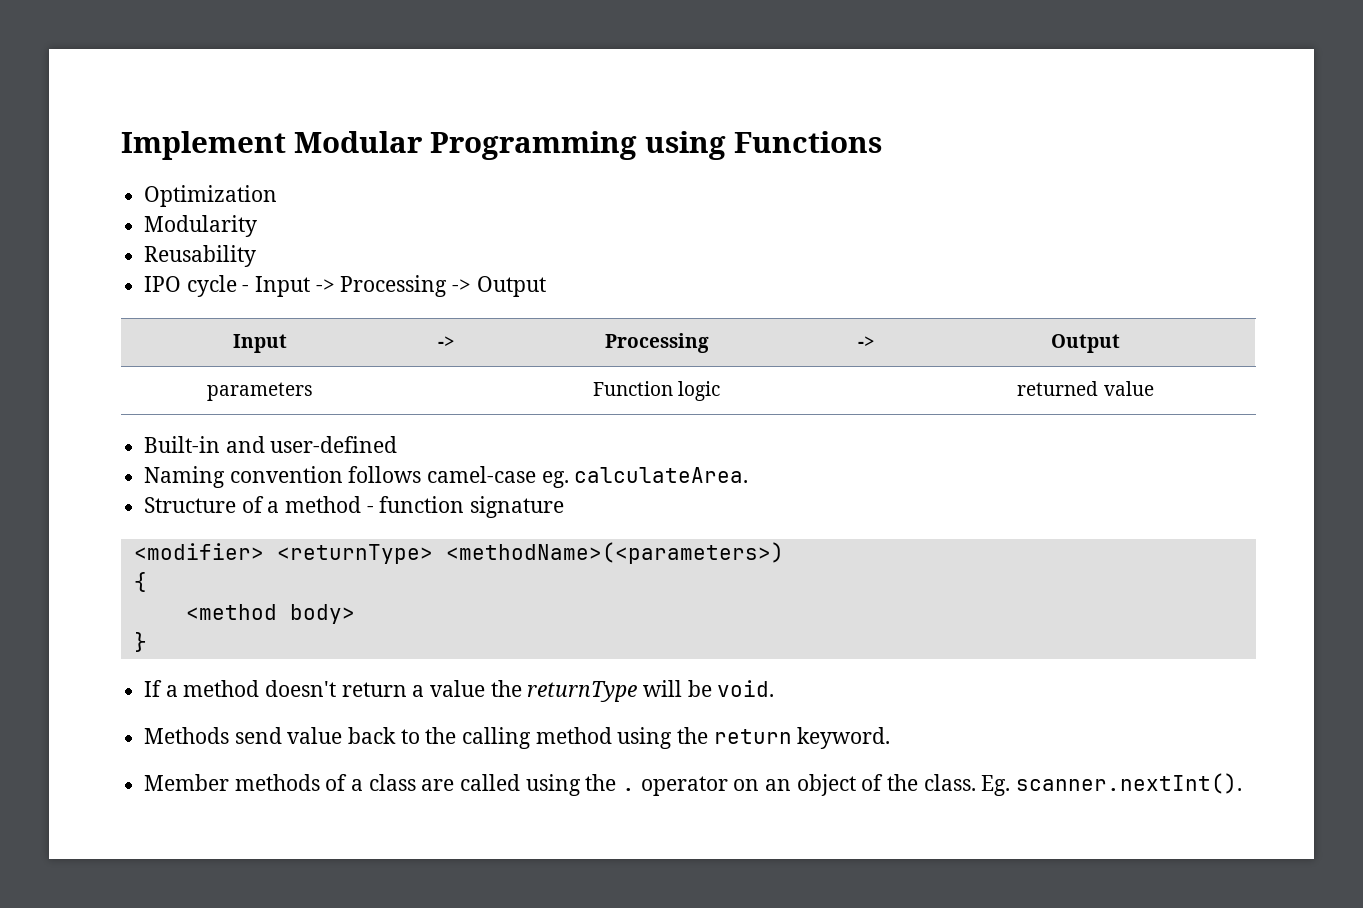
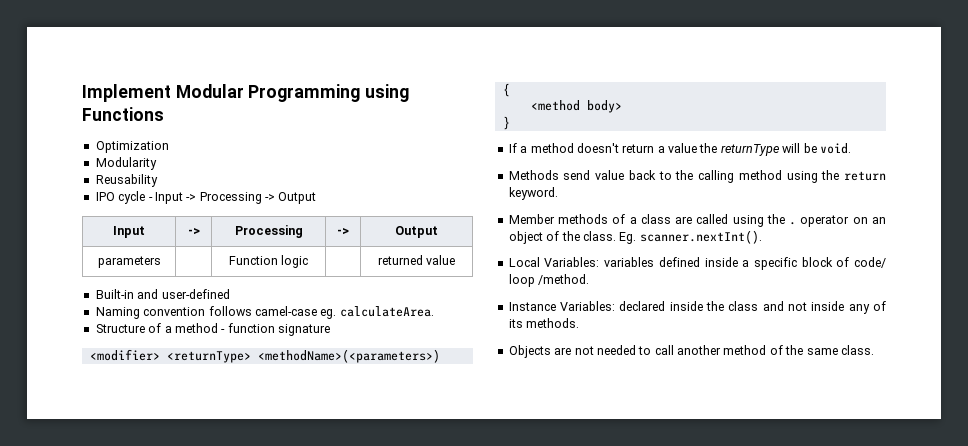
(1243, 783) none -> [508,257,886,270] [508,274,590,287] [508,301,886,314] [508,318,580,328] [508,345,874,358] // Local Variables: variables defined inside a specific block of code/ loop /method. // Instance Variables: declared inside the class and not inside any of its methods. // Objects are not needed to call another method of the same class.

